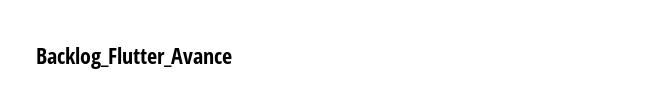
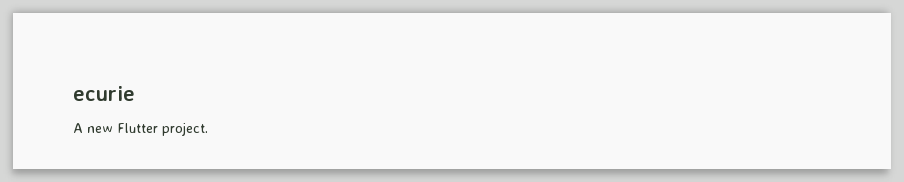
[36,47,232,69] Backlog_Flutter_Avance -> [73,86,135,101] [73,122,208,136] ecurie // A new Flutter project.

